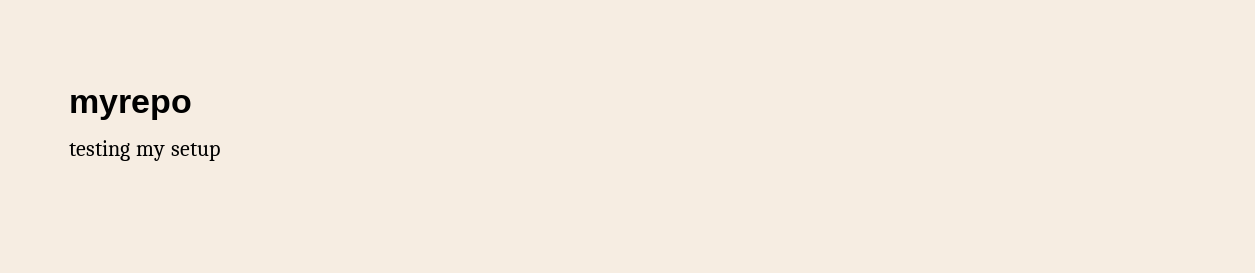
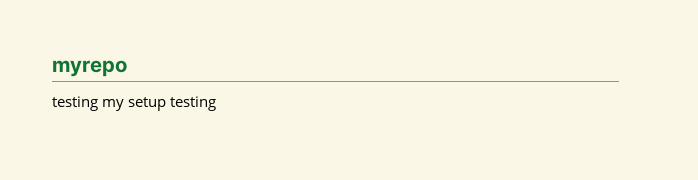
(220, 152) none -> [170,96,217,111] testing

